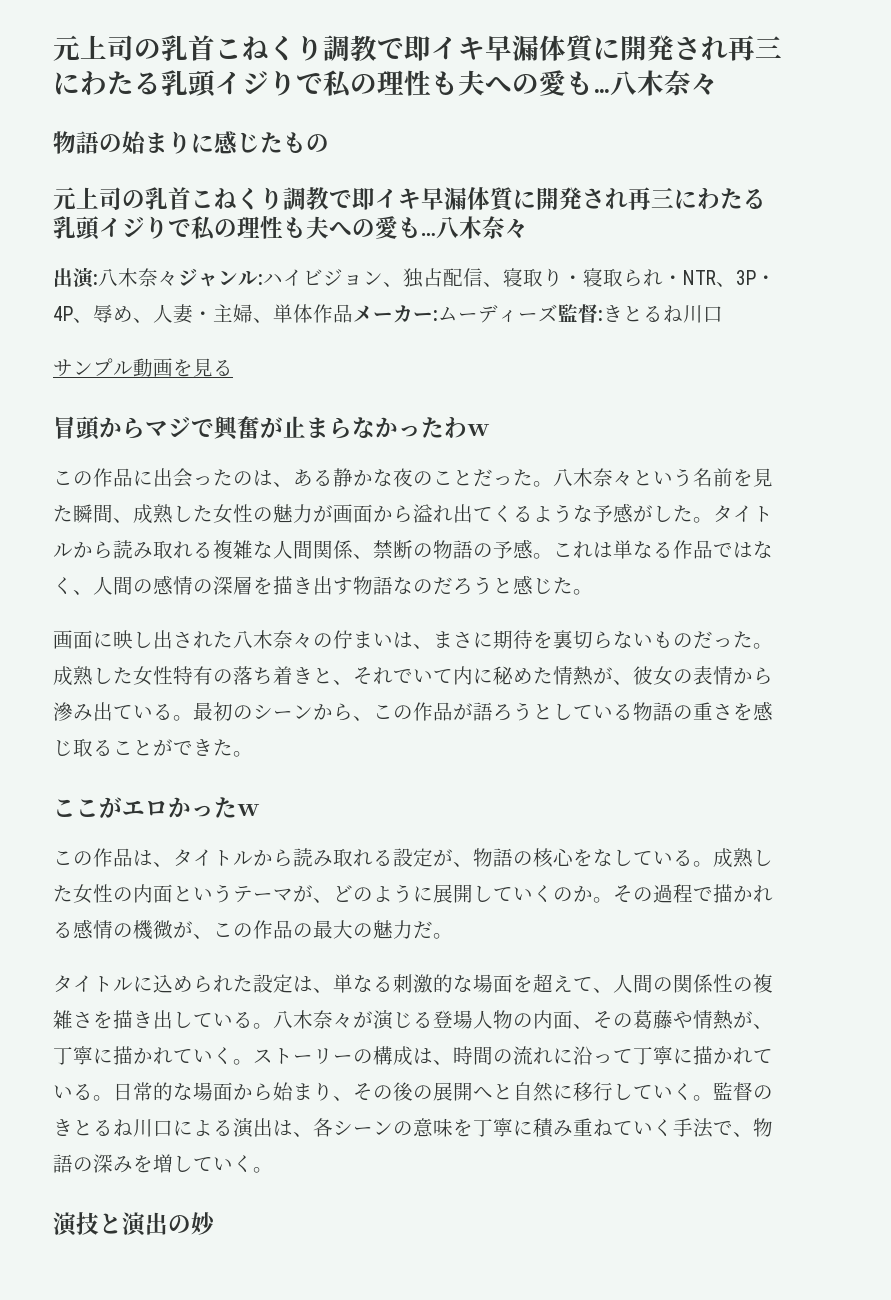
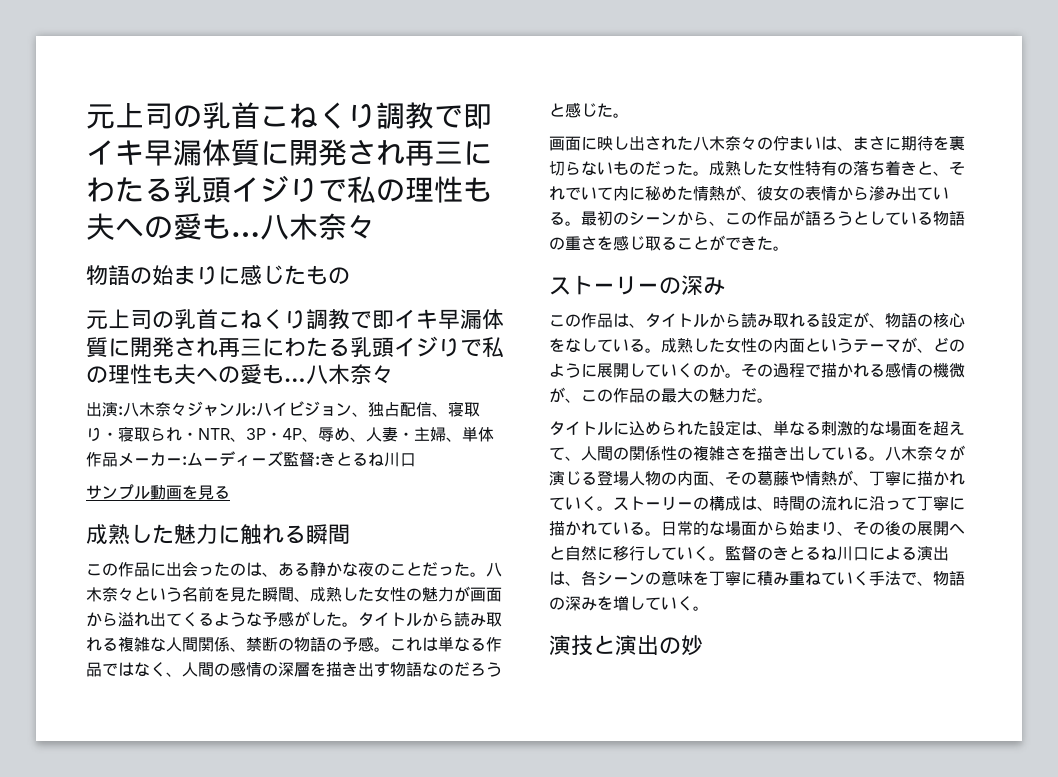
[53,416,490,441] 冒頭からマジで興奮が止まらなかったわｗ -> [86,524,350,545] 成熟した魅力に触れる瞬間
[53,797,260,818] ここがエロかったｗ -> [549,275,725,295] ストーリーの深み

